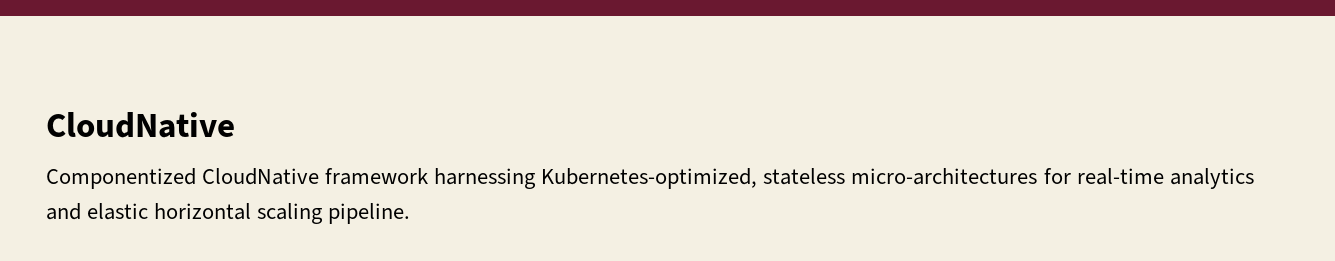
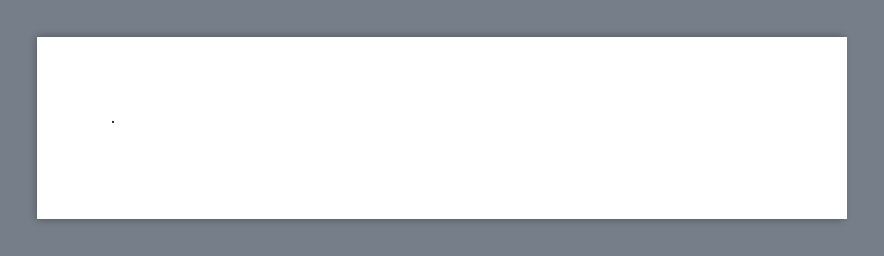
[46,112,235,138] [46,168,1254,189] [46,203,411,224] CloudNative // Componentized CloudNative framework harnessing Kubernetes-optimized, stateless micro-architectures for real-time analytics and elastic horizontal scaling pipeline. -> [111,120,115,123] .

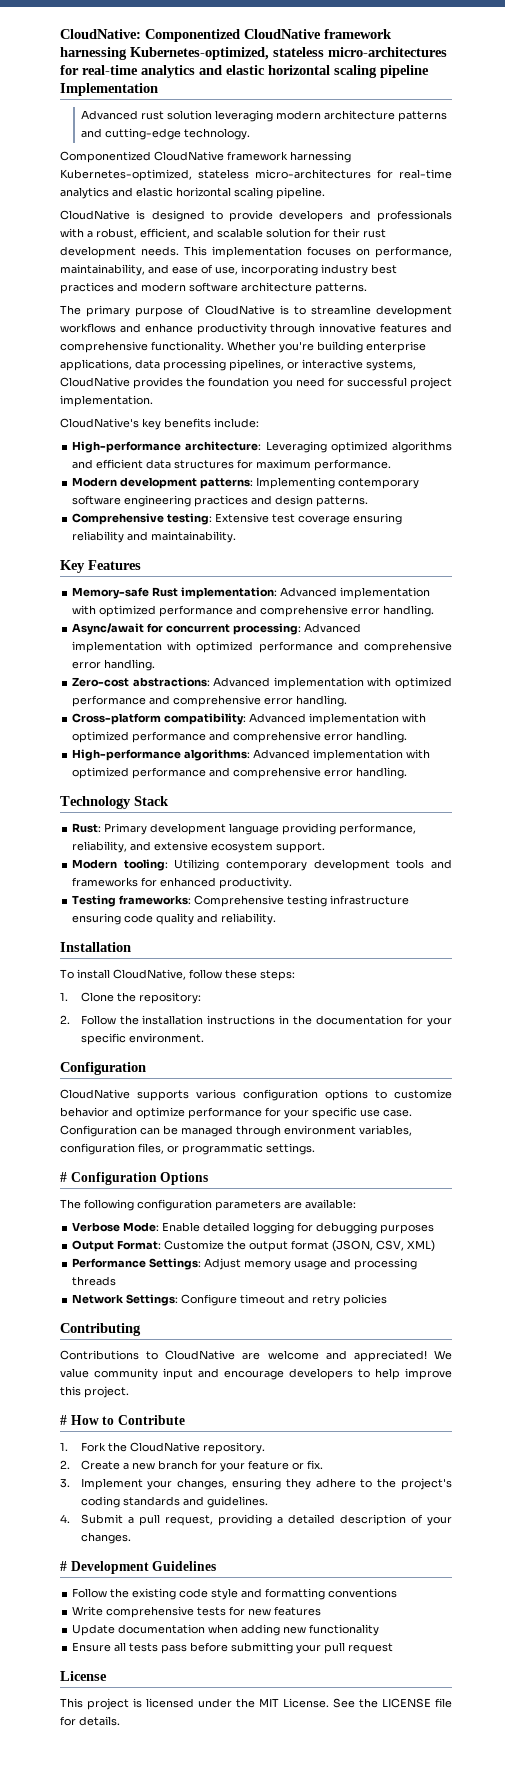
[111,120,115,123] . -> [60,29,392,42] [60,47,447,60] [60,65,429,78] [60,83,158,96] [80,110,447,122] [80,128,250,140] [60,151,351,163] [60,169,452,181] [60,187,325,199] [60,210,452,222] [60,228,386,239] [60,246,452,258] [60,264,397,276] [60,282,367,294] [60,305,452,317] [60,323,452,335] [60,341,426,353] [60,359,416,371] [60,377,452,389] [60,395,153,407] [60,418,259,430] [72,441,452,453] [72,459,392,471] [72,477,420,489] [72,495,369,507] [72,513,403,525] [72,531,237,543] [60,560,141,573] [72,587,431,599] [72,605,435,617] [72,623,362,635] [72,641,452,653] [72,659,156,671] [72,677,452,689] [72,695,348,707] [72,713,427,725] [72,731,408,743] [72,749,431,761] [72,767,408,779] [60,796,169,809] [72,823,417,835] [72,841,326,853] [72,859,452,871] [72,877,293,889] [72,895,410,907] [72,913,277,925] [60,942,131,952] [60,969,295,981] [60,992,201,1004] [60,1015,452,1027] [80,1033,204,1045] [60,1062,146,1075] [60,1089,452,1101] [60,1107,412,1119] [60,1125,412,1137] [60,1143,315,1155] [60,1172,209,1185] [60,1199,356,1211] [72,1222,435,1234] [72,1240,436,1252] [72,1258,418,1270] [72,1276,117,1286] [72,1294,388,1306] [60,1323,141,1336] [60,1350,453,1362] [60,1368,452,1380] [60,1386,129,1398] [60,1415,185,1425] [60,1442,265,1454] [60,1460,323,1472] [60,1478,452,1490] [80,1496,268,1508] [60,1514,452,1526] [80,1532,131,1544] [60,1561,217,1574] [72,1588,398,1600] [72,1606,322,1618] [72,1624,380,1636] [72,1642,394,1654] [60,1671,107,1681] [60,1698,452,1710] [60,1716,120,1726] CloudNative: Componentized CloudNative framework harnessing Kubernetes-optimized, stateless micro-architectures for real-time analytics and elastic horizontal scaling pipeline Implementation // Advanced rust solution leveraging modern architecture patterns and cutting-edge technology. // Componentized CloudNative framework harnessing Kubernetes-optimized, stateless micro-architectures for real-time analytics and elastic horizontal scaling pipeline. // CloudNative is designed to provide developers and professionals with a robust, efficient, and scalable solution for their rust development needs. This implementation focuses on performance, maintainability, and ease of use, incorporating industry best practices and modern software architecture patterns. // The primary purpose of CloudNative is to streamline development workflows and enhance productivity through innovative features and comprehensive functionality. Whether you're building enterprise applications, data processing pipelines, or interactive systems, CloudNative provides the foundation you need for successful project implementation. // CloudNative's key benefits include: // High-performance architecture: Leveraging optimized algorithms and efficient data structures for maximum performance. // Modern development patterns: Implementing contemporary software engineering practices and design patterns. // Comprehensive testing: Extensive test coverage ensuring reliability and maintainability. // Key Features // Memory-safe Rust implementation: Advanced implementation with optimized performance and comprehensive error handling. // Async/await for concurrent processing: Advanced implementation with optimized performance and comprehensive error handling. // Zero-cost abstractions: Advanced implementation with optimized performance and comprehensive error handling. // Cross-platform compatibility: Advanced implementation with optimized performance and comprehensive error handling. // High-performance algorithms: Advanced implementation with optimized performance and comprehensive error handling. // Technology Stack // Rust: Primary development language providing performance, reliability, and extensive ecosystem support. // Modern tooling: Utilizing contemporary development tools and frameworks for enhanced productivity. // Testing frameworks: Comprehensive testing infrastructure ensuring code quality and reliability. // Installation // To install CloudNative, follow these steps: // 1. Clone the repository: // 2. Follow the installation instructions in the documentation for your specific environment. // Configuration // CloudNative supports various configuration options to customize behavior and optimize performance for your specific use case. Configuration can be managed through environment variables, configuration files, or programmatic settings. // # Configuration Options // The following configuration parameters are available: // Verbose Mode: Enable detailed logging for debugging purposes // Output Format: Customize the output format (JSON, CSV, XML) // Performance Settings: Adjust memory usage and processing threads // Network Settings: Configure timeout and retry policies // Contributing // Contributions to CloudNative are welcome and appreciated! We value community input and encourage developers to help improve this project. // # How to Contribute // 1. Fork the CloudNative repository. // 2. Create a new branch for your feature or fix. // 3. Implement your changes, ensuring they adhere to the project's coding standards and guidelines. // 4. Submit a pull request, providing a detailed description of your changes. // # Development Guidelines // Follow the existing code style and formatting conventions // Write comprehensive tests for new features // Update documentation when adding new functionality // Ensure all tests pass before submitting your pull request // License // This project is licensed under the MIT License. See the LICENSE file for details.

